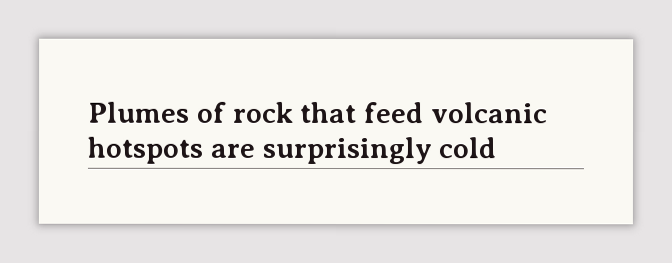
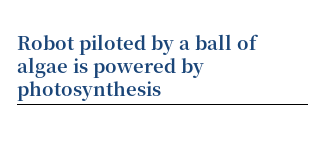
[88,101,549,124] [87,136,497,165] Plumes of rock that feed volcanic hotspots are surprisingly cold -> [17,34,259,55] [17,57,204,78] [17,81,161,101] Robot piloted by a ball of algae is powered by photosynthesis

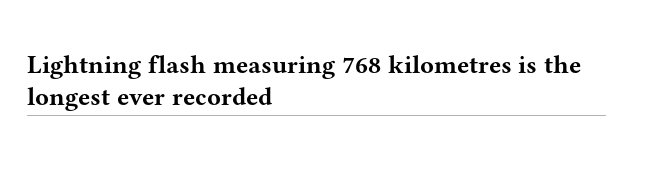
[17,34,259,55] [17,57,204,78] [17,81,161,101] Robot piloted by a ball of algae is powered by photosynthesis -> [27,55,582,79] [27,87,273,111] Lightning flash measuring 768 kilometres is the longest ever recorded

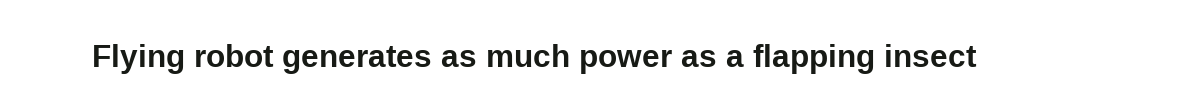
[27,55,582,79] [27,87,273,111] Lightning flash measuring 768 kilometres is the longest ever recorded -> [92,44,977,74] Flying robot generates as much power as a flapping insect

